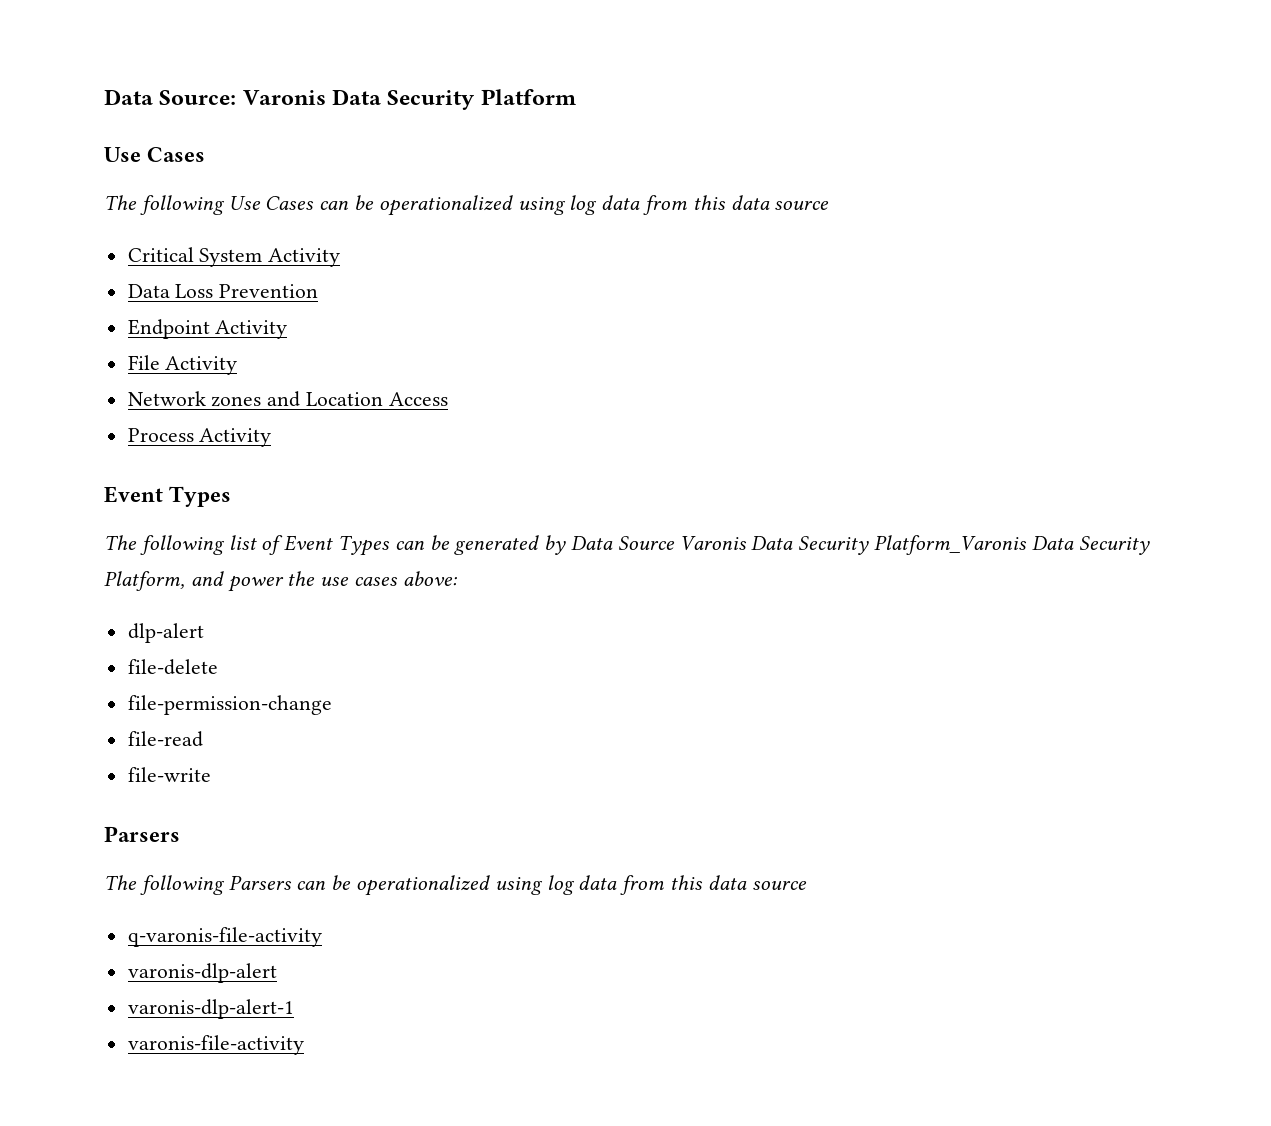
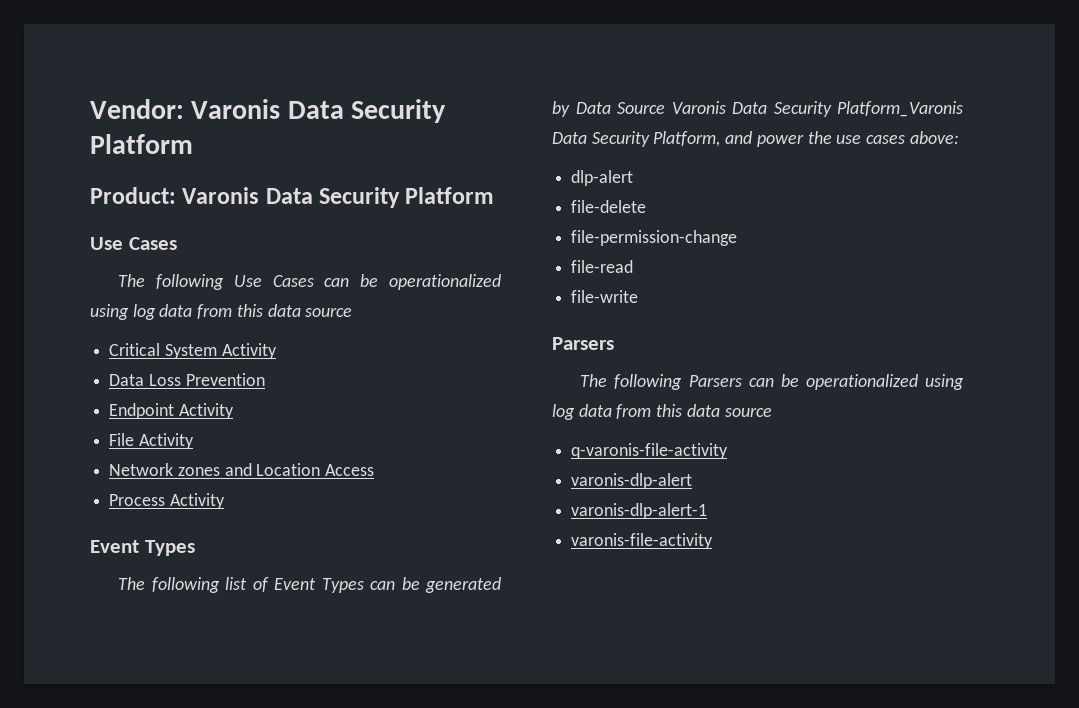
[104,89,237,105] Data Source: -> [90,99,447,123] [90,134,193,154] [90,187,176,204] Vendor: Varonis Data Security Platform // Product:

